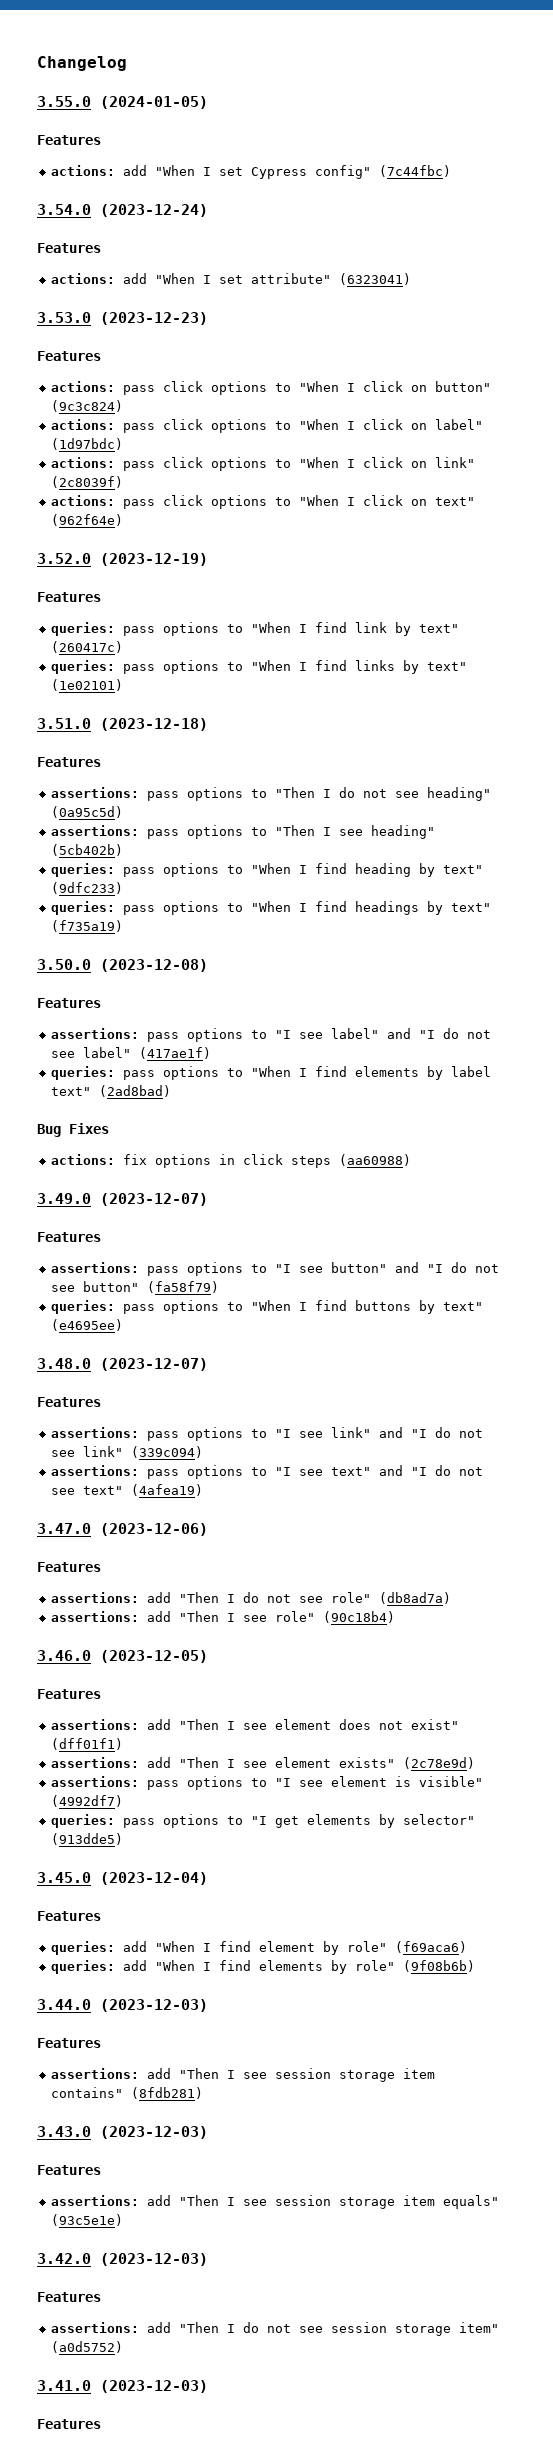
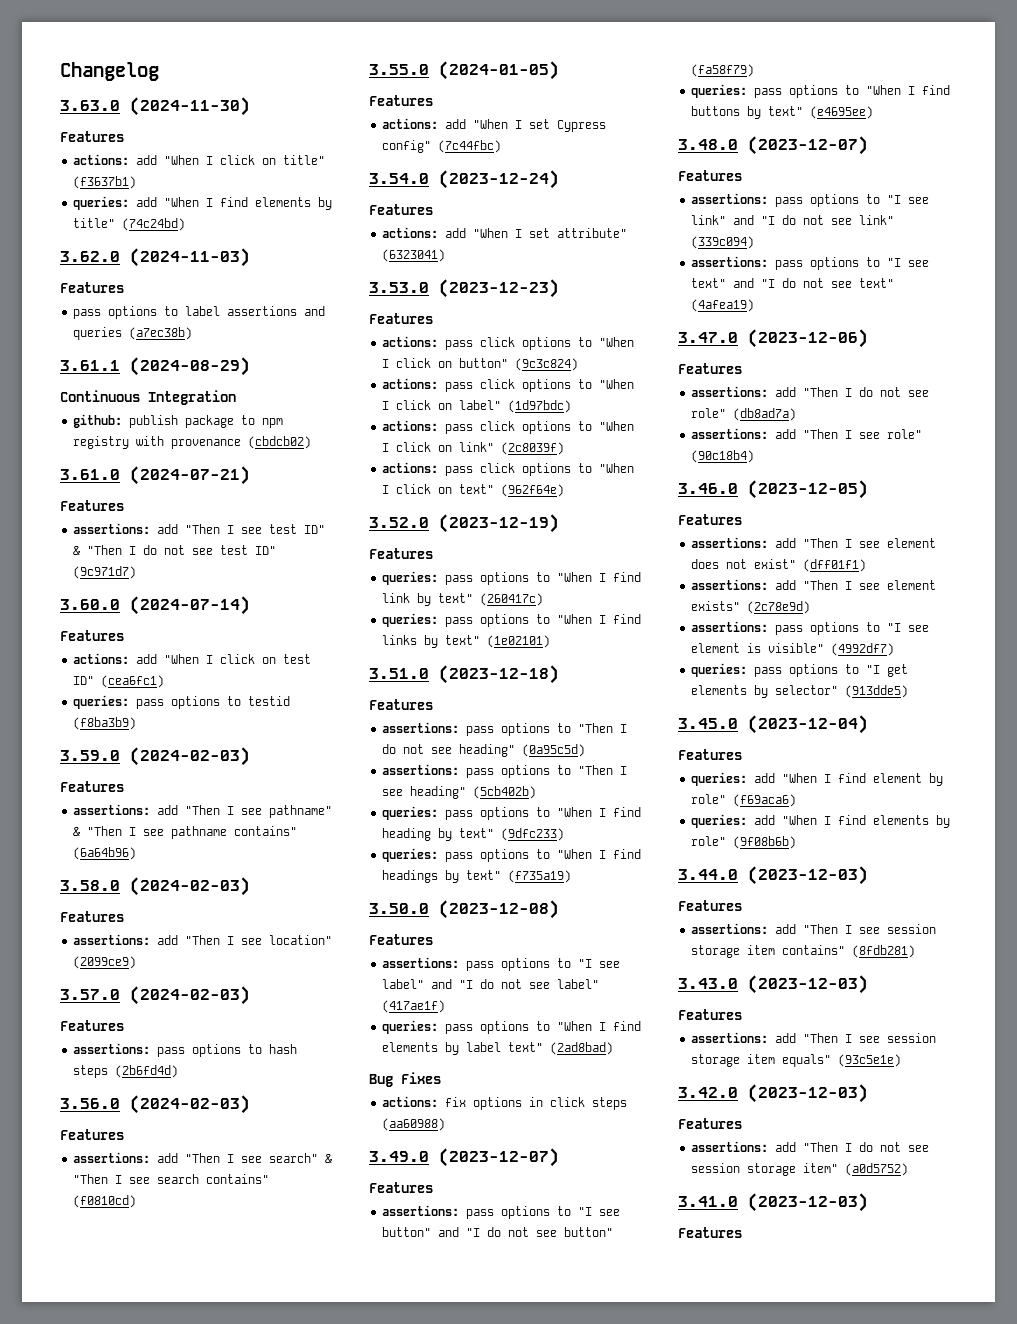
(127, 63) none -> [60,97,250,116] [60,131,124,142] [73,154,326,165] [73,176,137,189] [73,196,333,210] [73,218,186,231] [60,248,250,267] [60,282,124,293] [73,306,326,319] [73,327,193,340] [60,357,250,376] [60,390,236,405] [73,414,284,428] [73,436,312,449] [60,466,250,485] [60,500,124,511] [73,523,326,534] [73,545,277,555] [73,566,137,579] [60,596,250,615] [60,630,124,641] [73,653,312,664] [73,675,165,688] [73,695,291,709] [73,717,137,730] [60,747,250,766] [60,781,124,792] [73,804,333,818] [73,826,298,839] [73,847,137,860] [60,877,250,896] [60,911,124,922] [73,934,333,945] [73,956,137,969] [60,986,250,1005] [60,1020,124,1031] [73,1043,298,1057] [73,1065,179,1078] [60,1095,250,1114] [60,1129,124,1140] [73,1152,333,1163] [73,1174,270,1184] [73,1195,137,1208] // 3.63.0 (2024-11-30) // Features // actions: add "When I click on title" (f3637b1) // queries: add "When I find elements by title" (74c24bd) // 3.62.0 (2024-11-03) // Features // pass options to label assertions and queries (a7ec38b) // 3.61.1 (2024-08-29) // Continuous Integration // github: publish package to npm registry with provenance (cbdcb02) // 3.61.0 (2024-07-21) // Features // assertions: add "Then I see test ID" & "Then I do not see test ID" (9c971d7) // 3.60.0 (2024-07-14) // Features // actions: add "When I click on test ID" (cea6fc1) // queries: pass options to testid (f8ba3b9) // 3.59.0 (2024-02-03) // Features // assertions: add "Then I see pathname" & "Then I see pathname contains" (6a64b96) // 3.58.0 (2024-02-03) // Features // assertions: add "Then I see location" (2099ce9) // 3.57.0 (2024-02-03) // Features // assertions: pass options to hash steps (2b6fd4d) // 3.56.0 (2024-02-03) // Features // assertions: add "Then I see search" & "Then I see search contains" (f0810cd)

